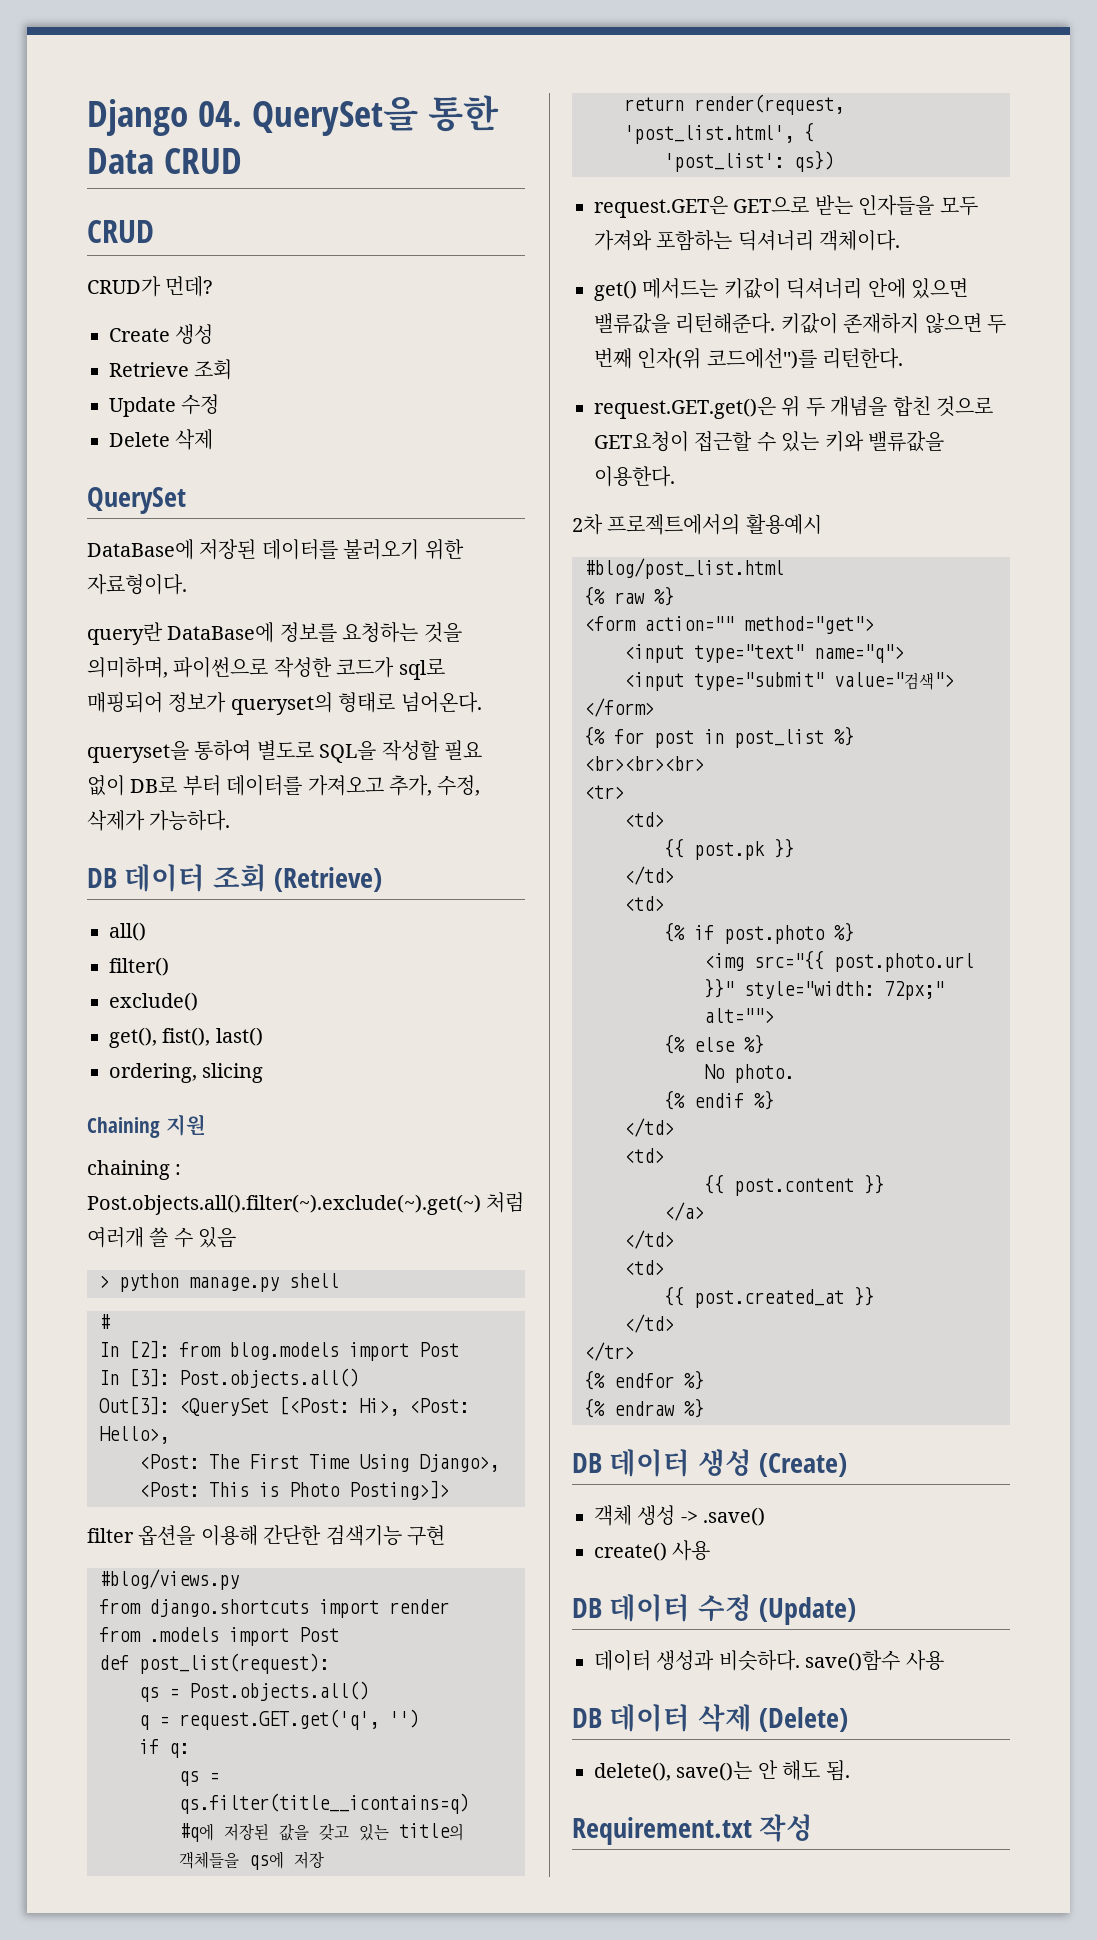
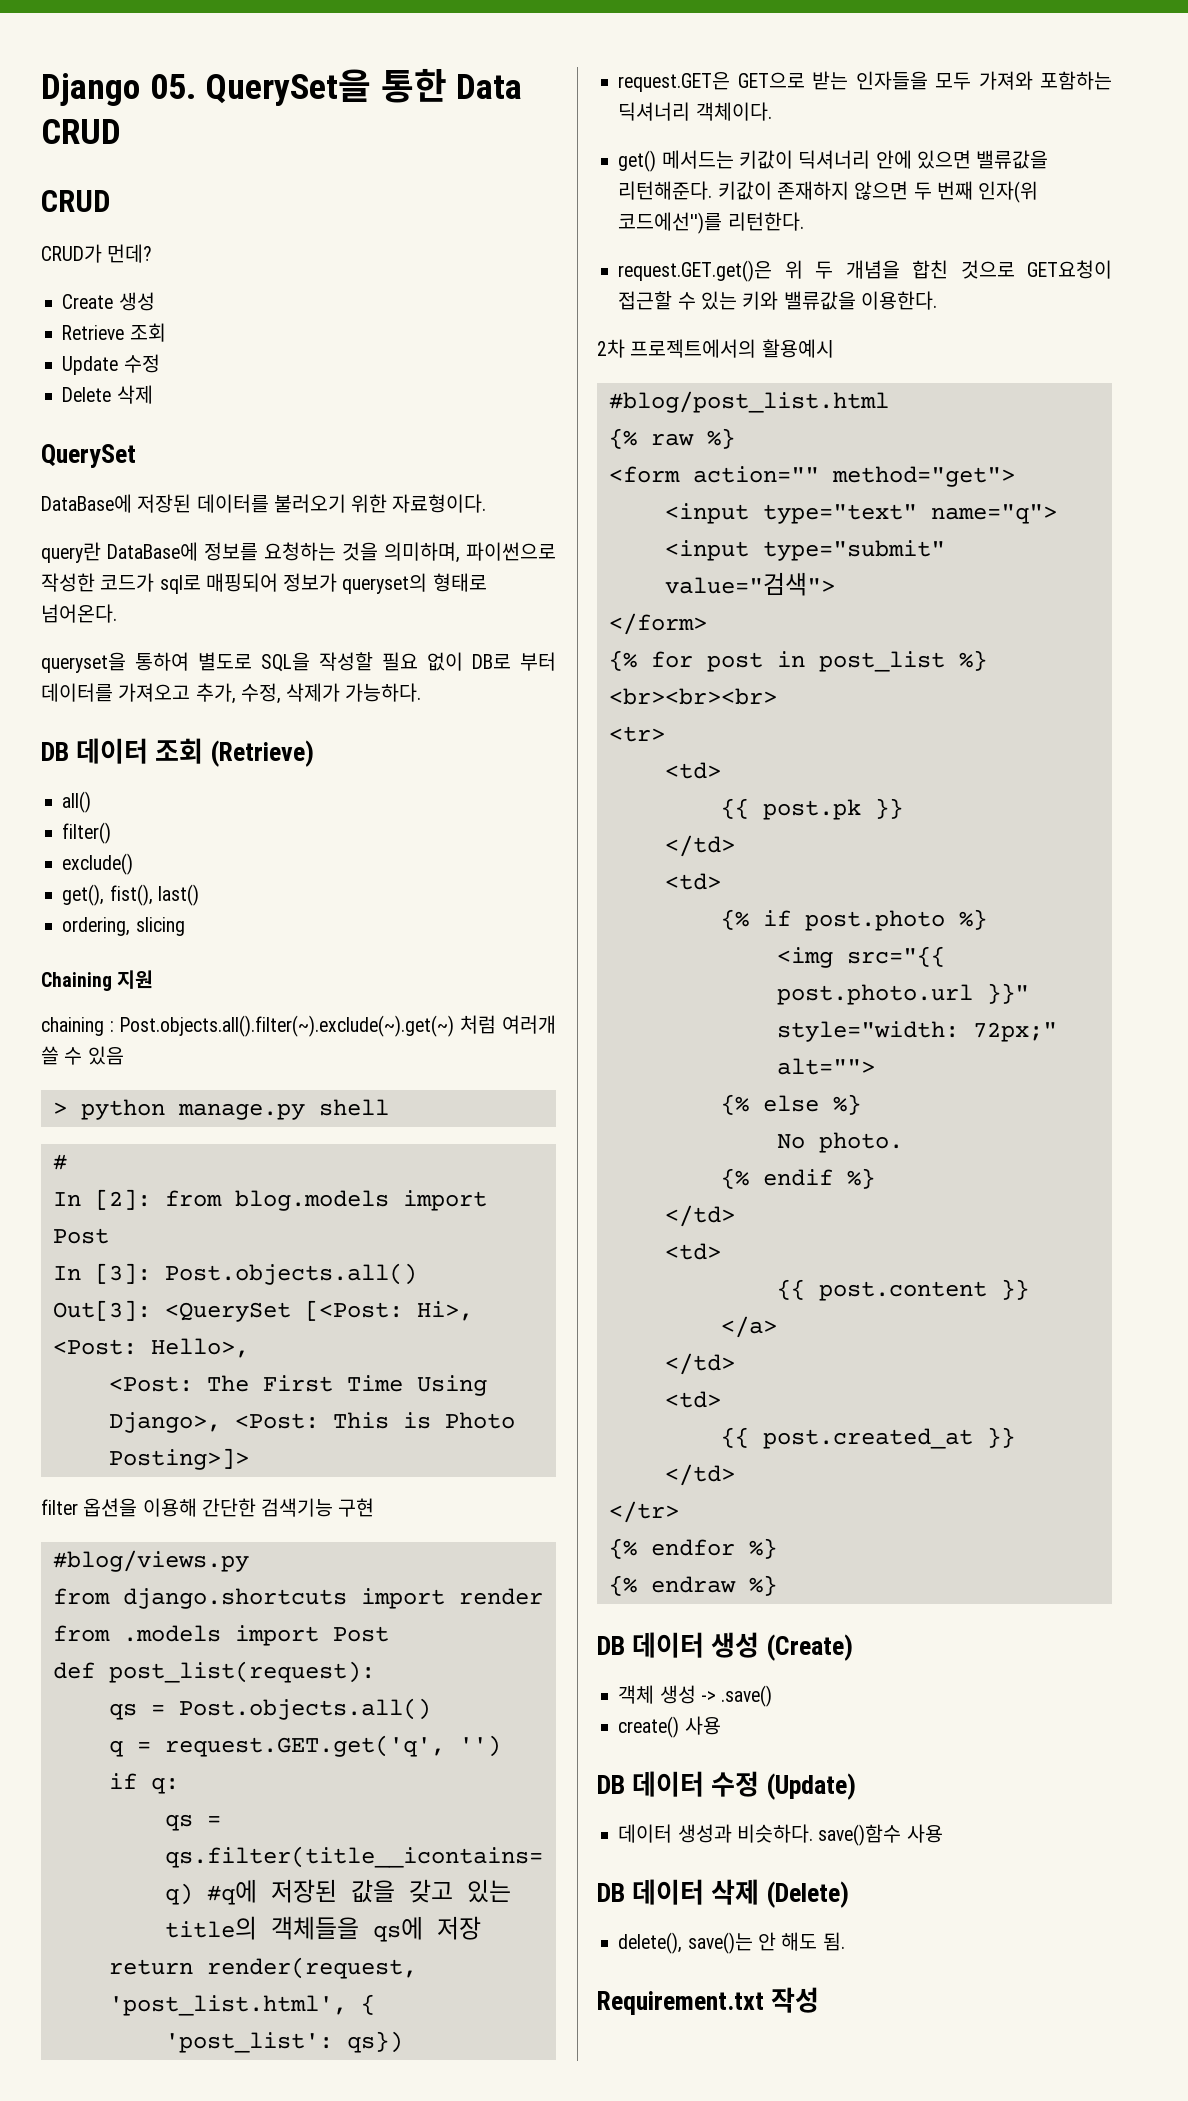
[197,101,242,127] 04. -> [149,74,196,99] 05.

